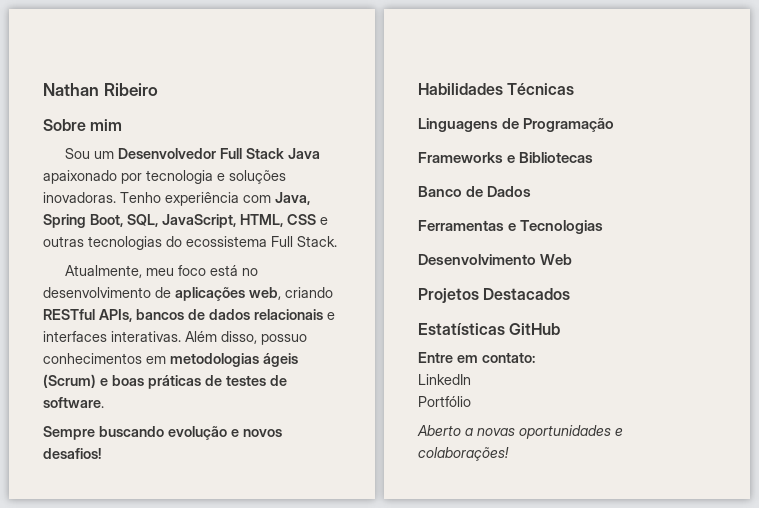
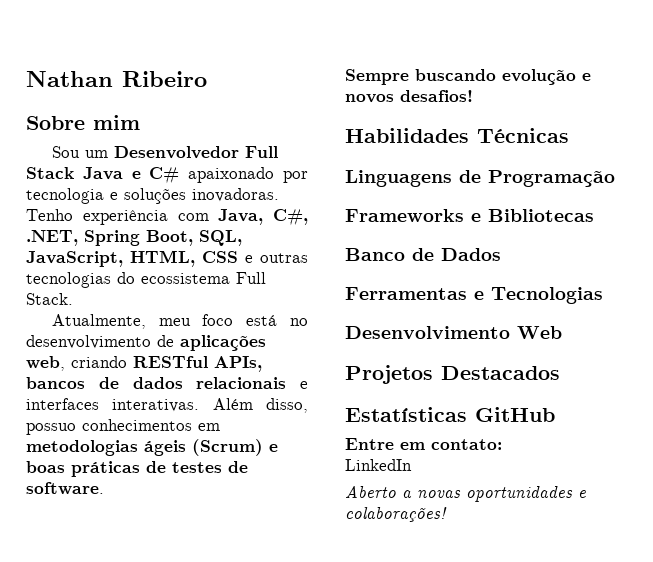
(321, 153) none -> [131,167,180,184] e C#
(310, 198) none -> [273,209,308,226] [26,230,78,246] C#, .NET,
[418,396,471,407] // Portfólio -> (412, 465) none

